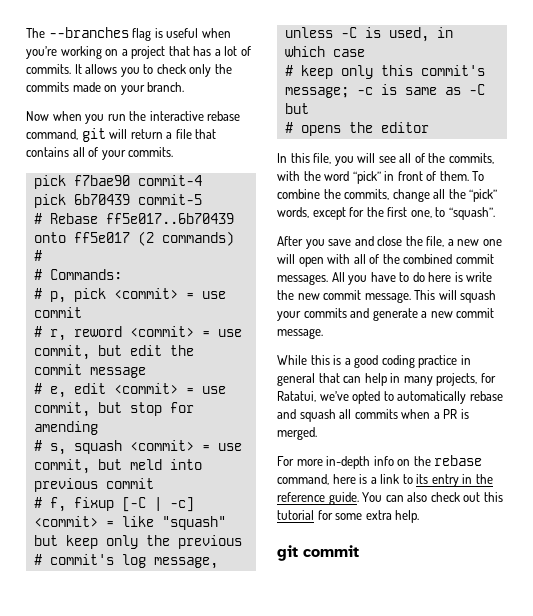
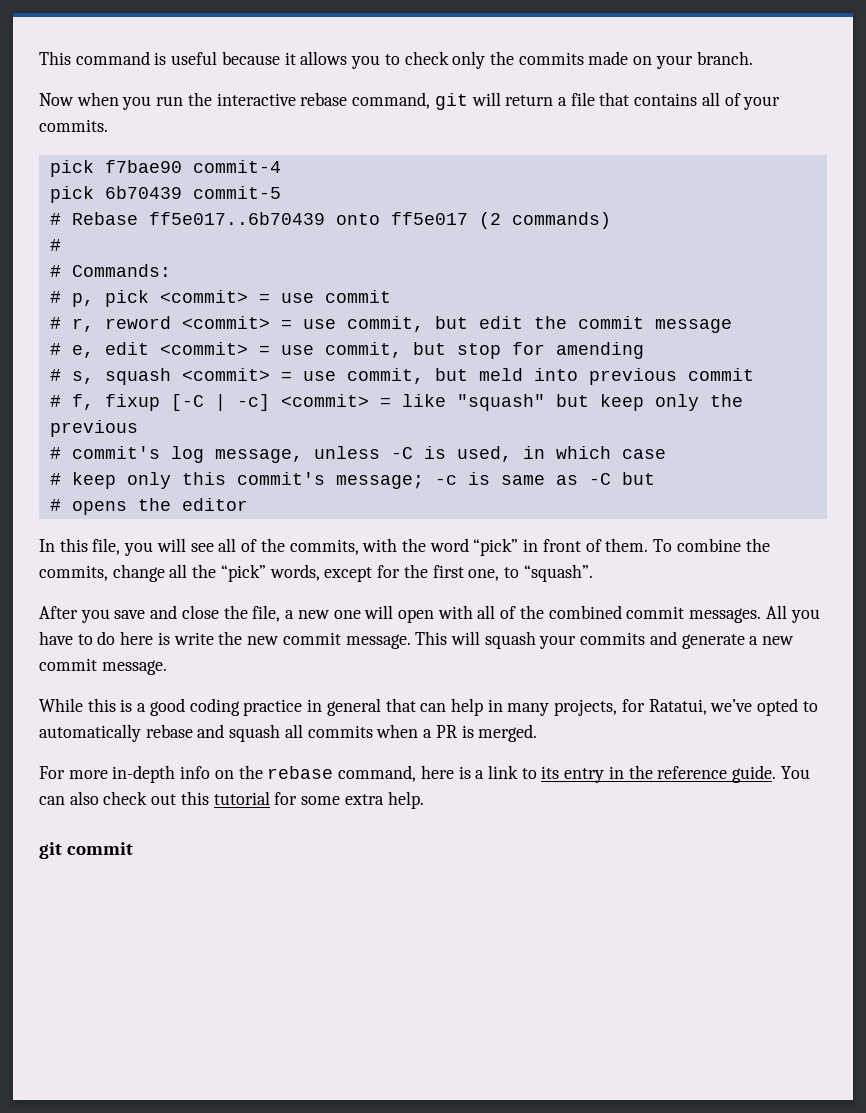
[26,27,231,41] [26,46,251,59] [26,64,82,74] The --branches flag is useful when you’re working on a project that has a lot of commits. It -> [39,51,296,65] This command is useful because it

